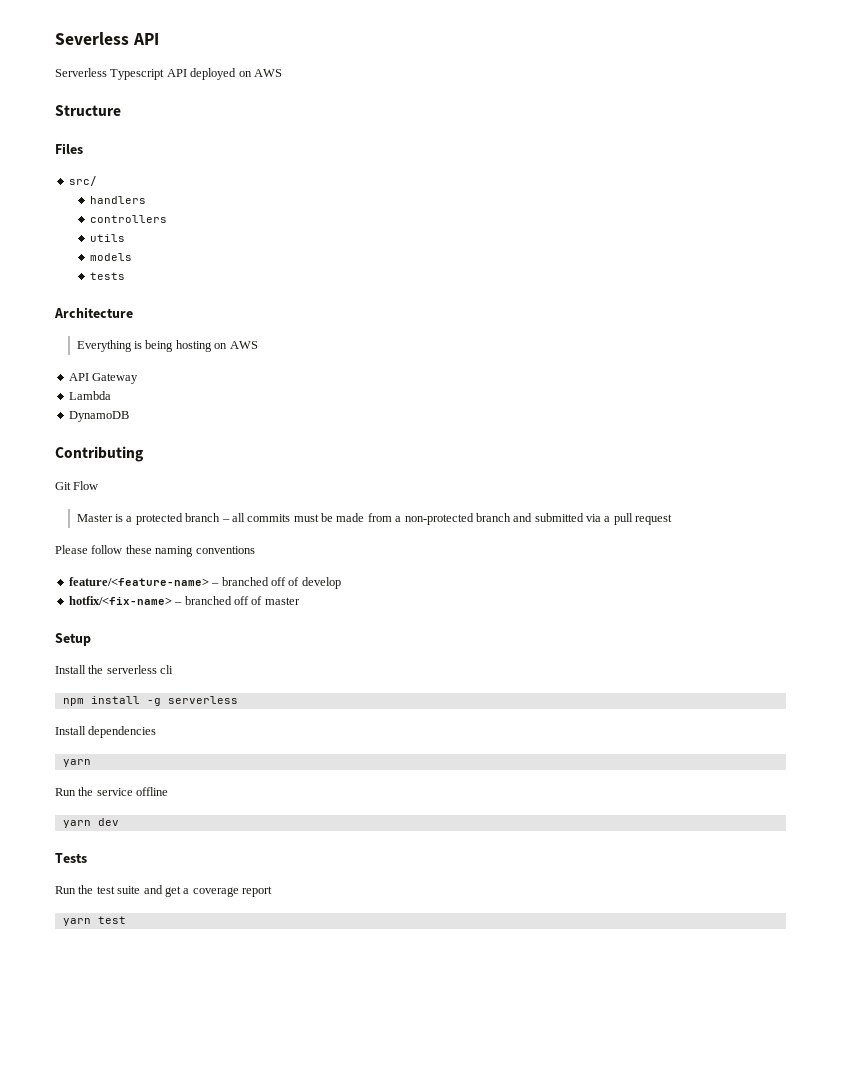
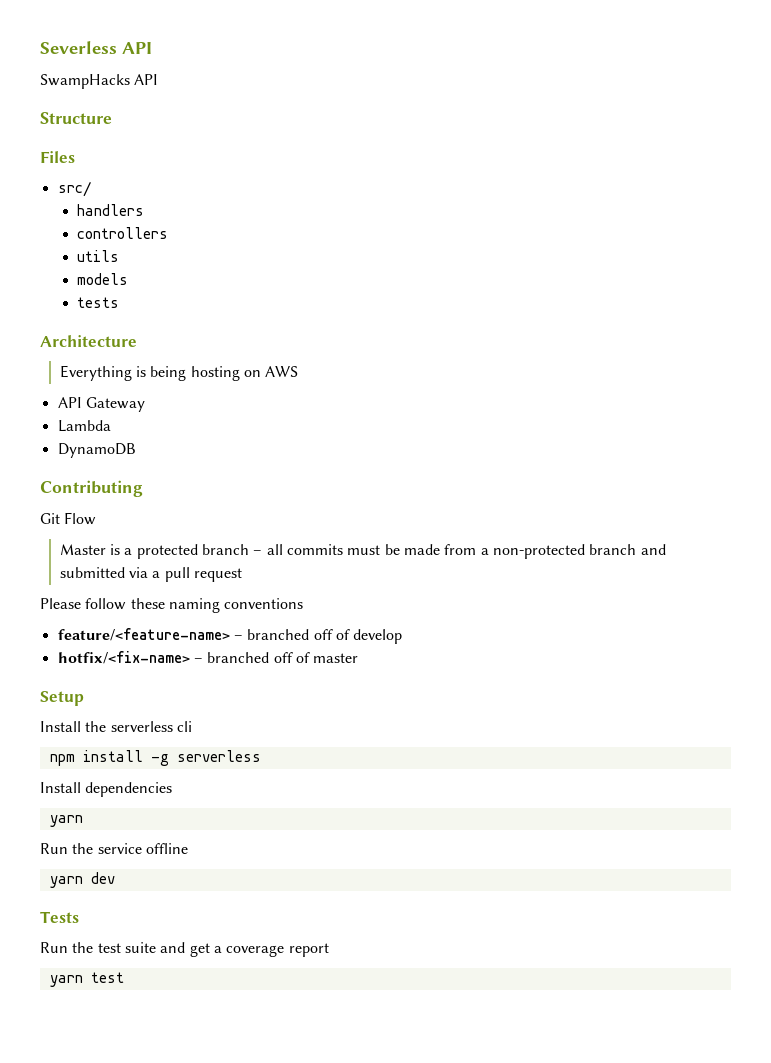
[55,68,282,80] Serverless Typescript API deployed on AWS -> [40,74,159,89] SwampHacks API

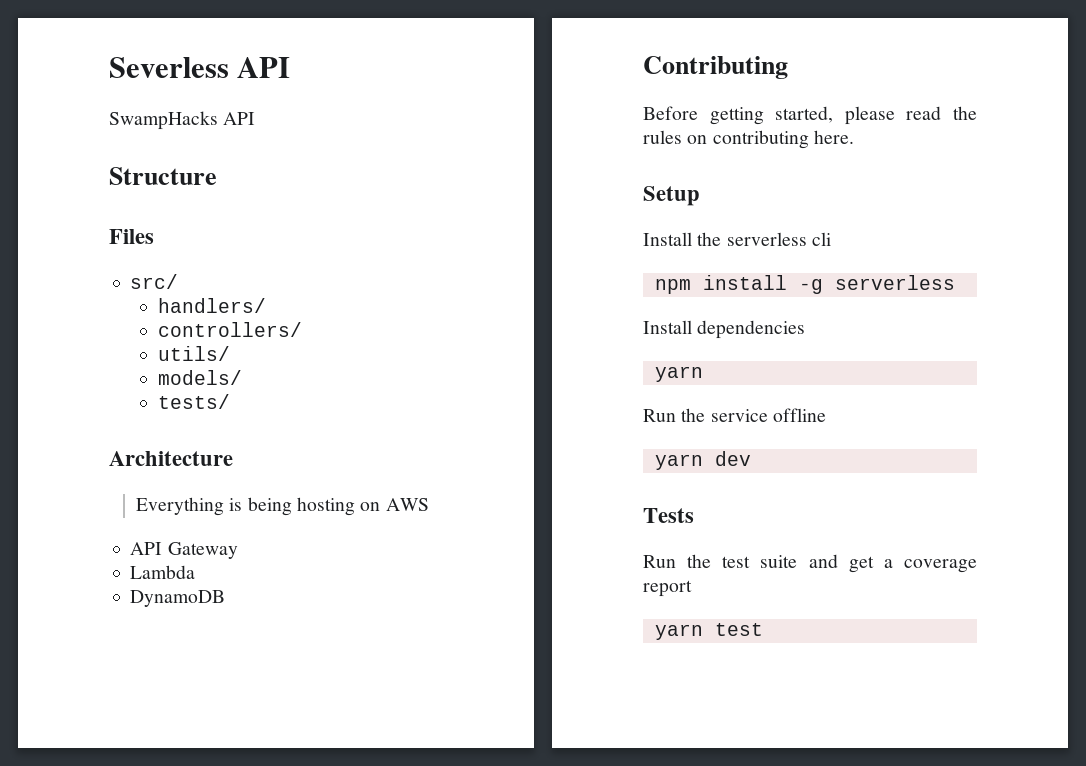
[77,204,145,216] [77,227,169,239] [77,250,120,262] [77,273,129,285] [77,297,120,308] handlers // controllers // utils // models // tests -> [157,298,266,313] [157,322,302,337] [157,346,230,361] [157,370,242,385] [157,394,230,409] handlers/ // controllers/ // utils/ // models/ // tests/
[40,512,97,525] [59,544,666,559] [59,567,243,582] [40,598,304,613] [57,628,403,644] [57,651,359,664] Git Flow // Master is a protected branch – all commits must be made from a non-protected branch and submitted via a pull request // Please follow these naming conventions // feature/<feature-name> – branched off of develop // hotfix/<fix-name> – branched off of master -> [643,106,977,125] [643,130,854,149] Before getting started, please read the rules on contributing here.

